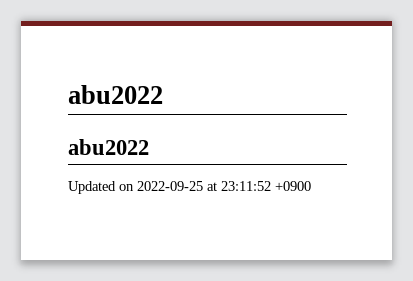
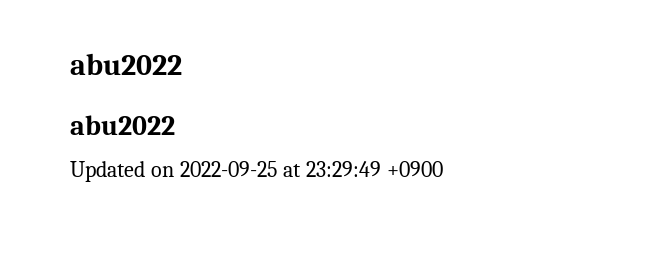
[221,181,271,191] 23:11:52 -> [305,161,381,177] 23:29:49

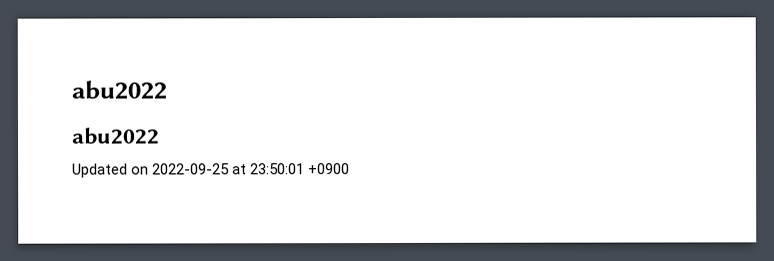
[305,161,381,177] 23:29:49 -> [250,163,306,175] 23:50:01

